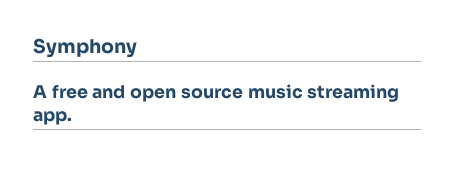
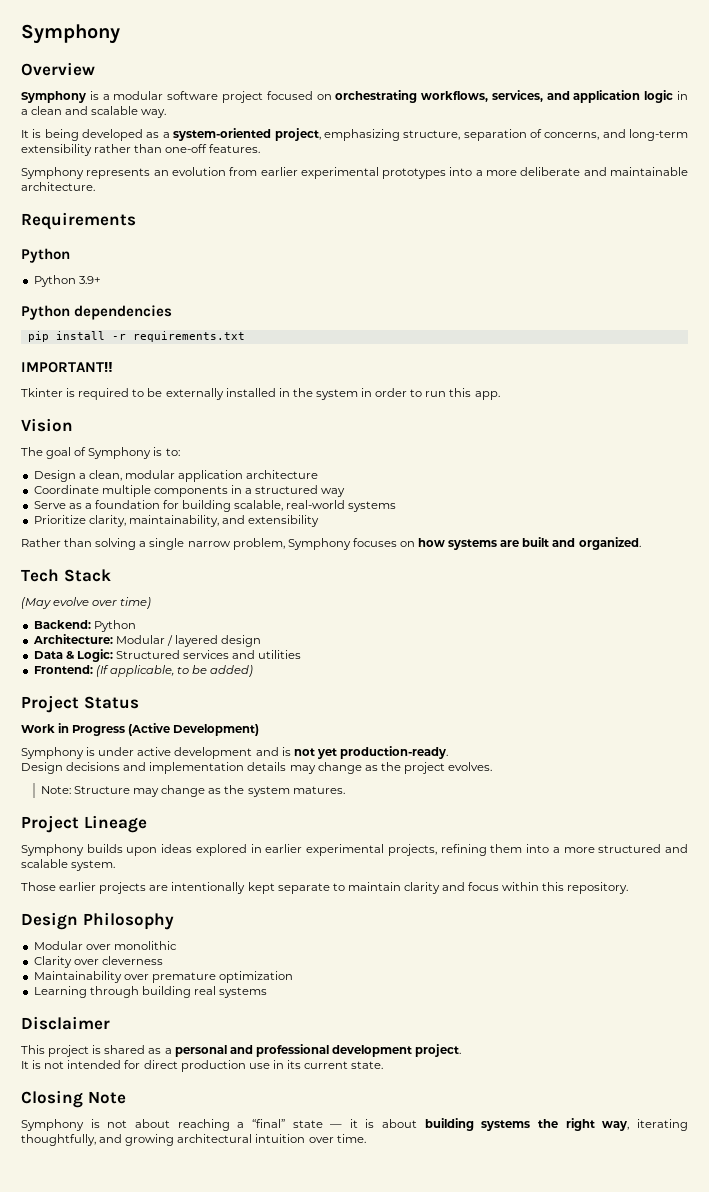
[33,84,400,102] [33,111,72,125] A free and open source music streaming app. -> [21,62,95,76] [21,90,689,103] [21,106,167,118] [21,128,688,141] [21,144,261,156] [21,167,688,179] [21,182,95,191] [21,212,136,230] [21,248,70,263] [33,275,101,287] [21,305,173,320] [27,331,245,342] [21,362,113,373] [21,388,500,400] [21,418,73,432] [21,447,180,459] [33,470,319,482] [33,485,346,497] [33,500,397,512] [33,515,320,527] [21,537,641,550] [21,569,111,582] [21,597,152,609] [33,620,136,632] [32,634,262,647] [33,649,302,662] [33,665,254,677] [21,695,139,713] [21,723,260,736] [21,746,448,759] [21,762,493,774] [40,785,345,797] [21,815,147,833] [21,844,689,856] [21,859,116,871] [21,882,629,894] [21,912,174,930] [33,941,177,950] [33,956,163,968] [33,971,293,983] [33,986,268,998] [21,1016,110,1030] [21,1044,462,1057] [21,1060,384,1072] [21,1090,126,1108] [21,1118,688,1131] [21,1134,366,1146] Overview // Symphony is a modular software project focused on orchestrating workflows, services, and application logic in a clean and scalable way. // It is being developed as a system-oriented project, emphasizing structure, separation of concerns, and long-term extensibility rather than one-off features. // Symphony represents an evolution from earlier experimental prototypes into a more deliberate and maintainable architecture. // Requirements // Python // Python 3.9+ // Python dependencies // pip install -r requirements.txt // IMPORTANT‼ // Tkinter is required to be externally installed in the system in order to run this app. // Vision // The goal of Symphony is to: // Design a clean, modular application architecture // Coordinate multiple components in a structured way // Serve as a foundation for building scalable, real-world systems // Prioritize clarity, maintainability, and extensibility // Rather than solving a single narrow problem, Symphony focuses on how systems are built and organized. // Tech Stack // (May evolve over time) // Backend: Python // Architecture: Modular / layered design // Data & Logic: Structured services and utilities // Frontend: (If applicable, to be added) // Project Status // Work in Progress (Active Development) // Symphony is under active development and is not yet production-ready. // Design decisions and implementation details may change as the project evolves. // Note: Structure may change as the system matures. // Project Lineage // Symphony builds upon ideas explored in earlier experimental projects, refining them into a more structured and scalable system. // Those earlier projects are intentionally kept separate to maintain clarity and focus within this repository. // Design Philosophy // Modular over monolithic // Clarity over cleverness // Maintainability over premature optimization // Learning through building real systems // Disclaimer // This project is shared as a personal and professional development project. // It is not intended for direct production use in its current state. // Closing Note // Symphony is not about reaching a “final” state — it is about building systems the right way, iterating thoughtfully, and growing architectural intuition over time.

